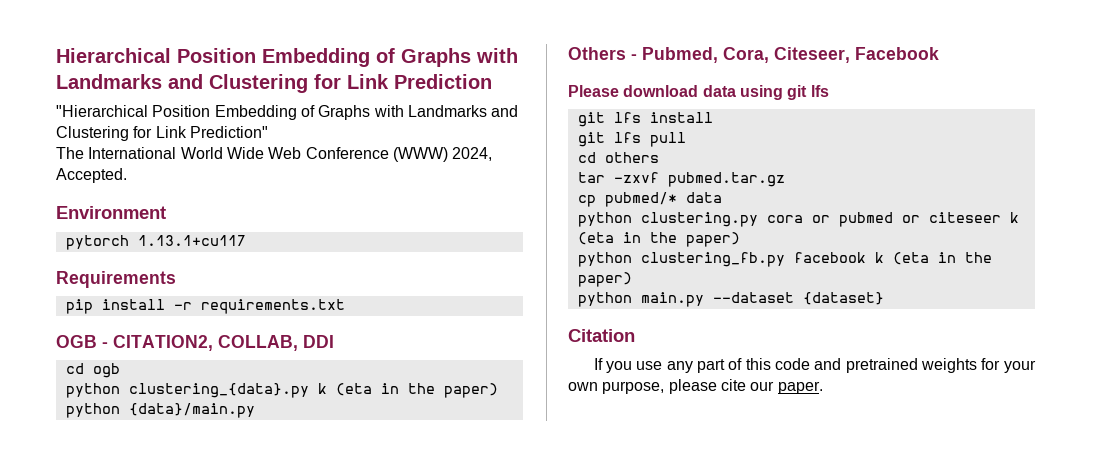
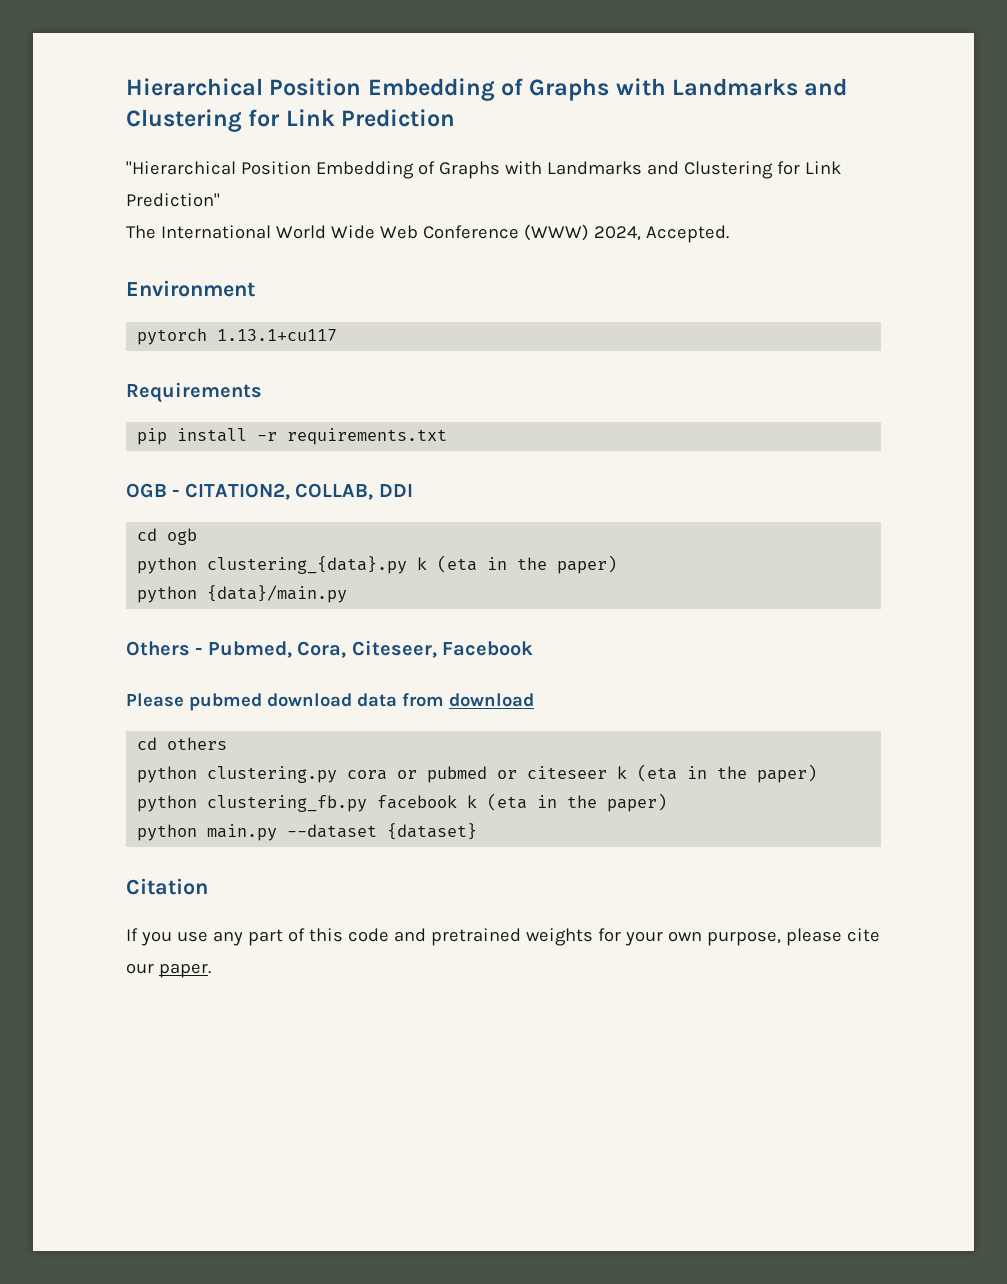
(619, 91) none -> [189,693,262,711] pubmed
[739,85,829,100] [577,112,713,127] [577,132,686,147] [577,152,659,163] [577,172,785,187] [577,192,722,207] using git lfs // git lfs install // git lfs pull // cd others // tar -zxvf pubmed.tar.gz // cp pubmed/* data -> [402,693,534,707] [137,737,228,750] from download // cd others

